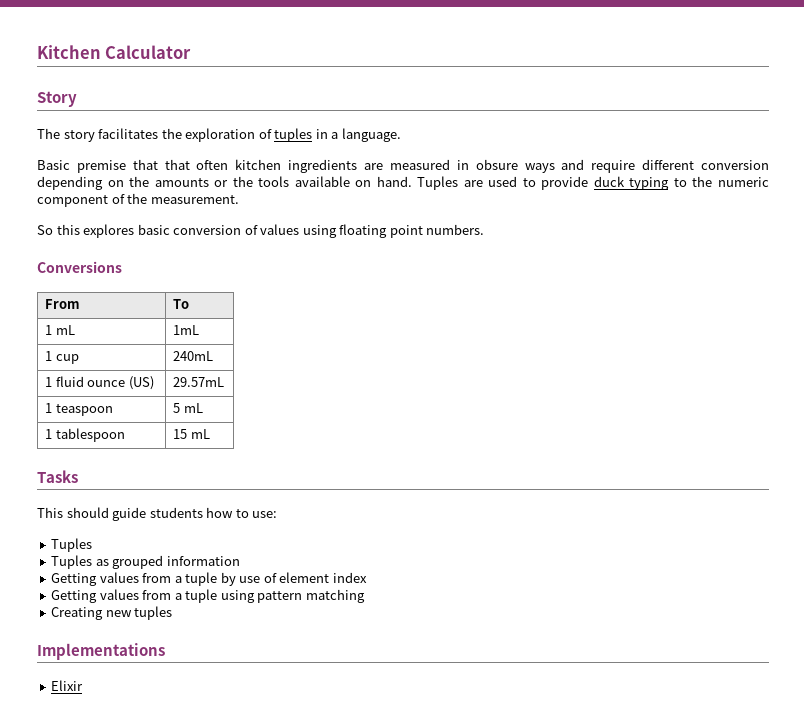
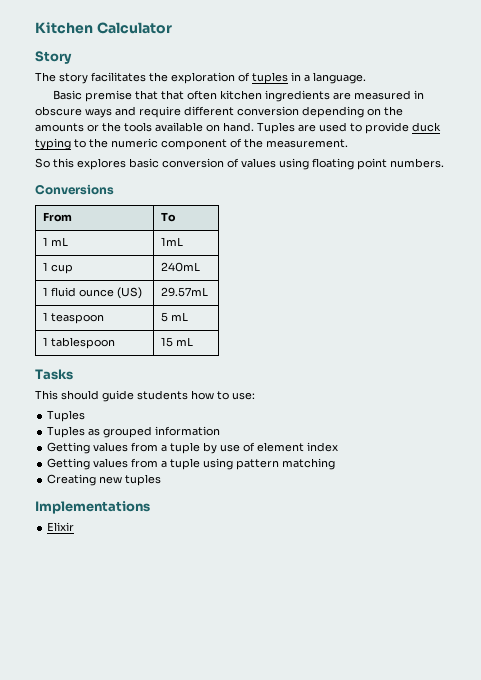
[475,159,518,170] obsure -> [35,106,82,116] obscure

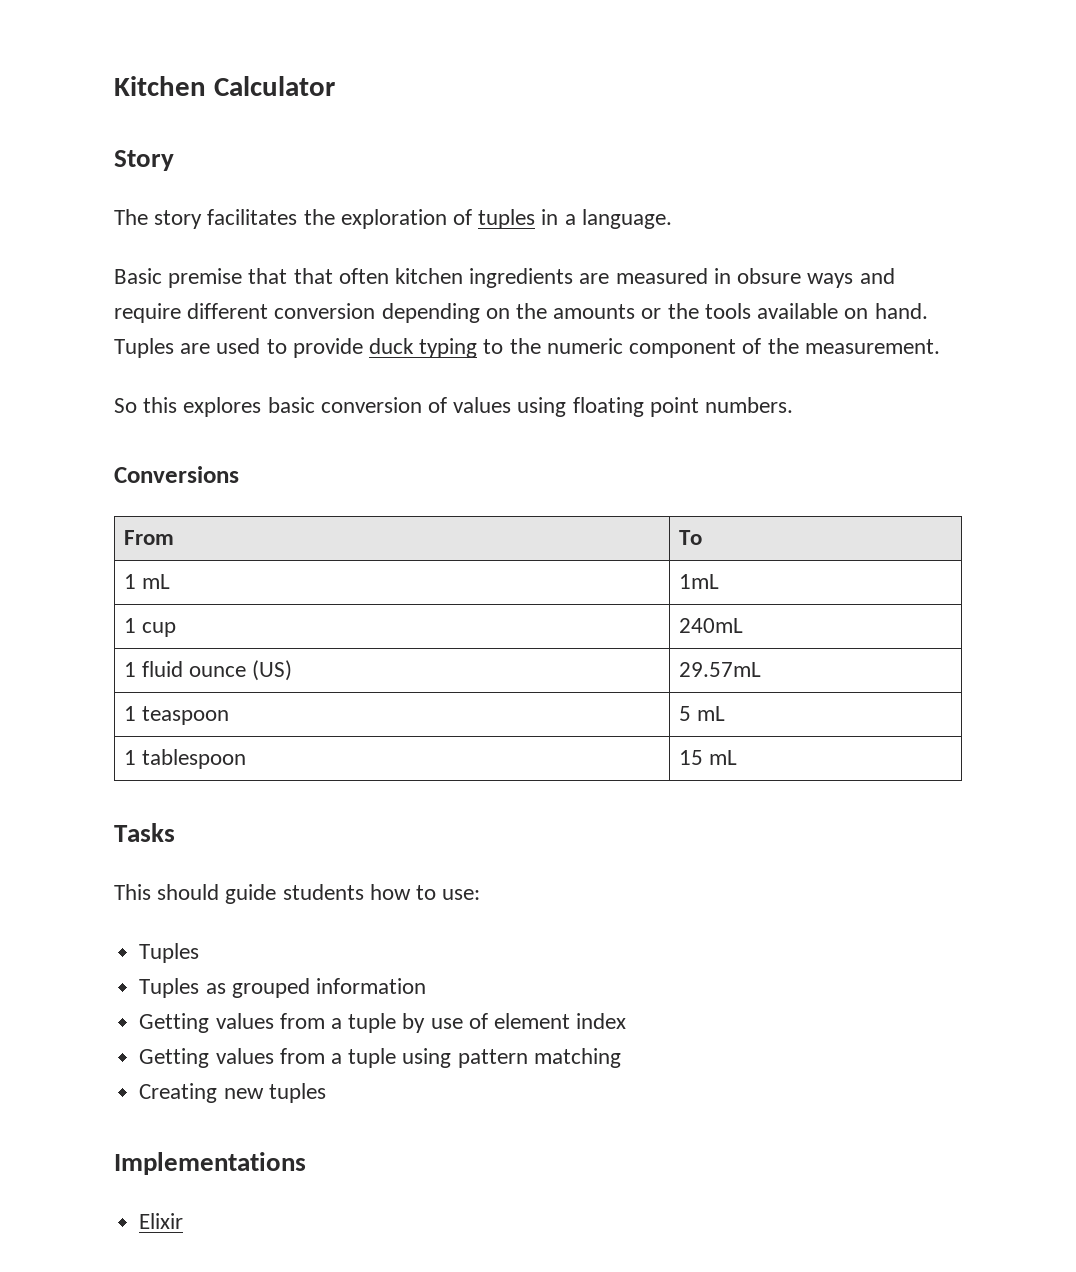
[35,106,82,116] obscure -> [737,268,802,284] obsure

